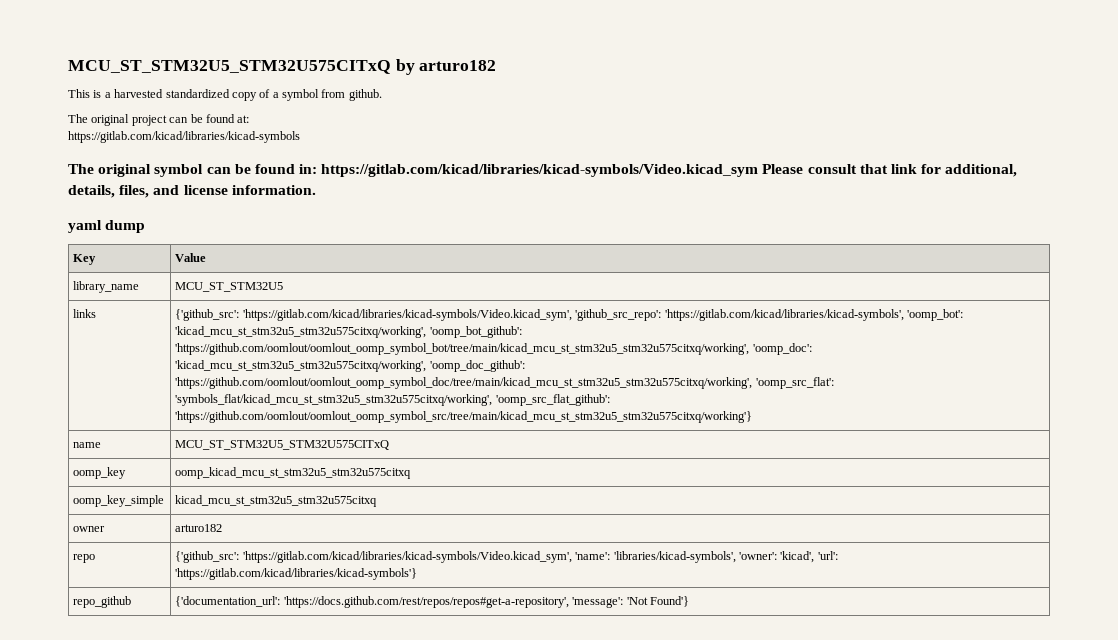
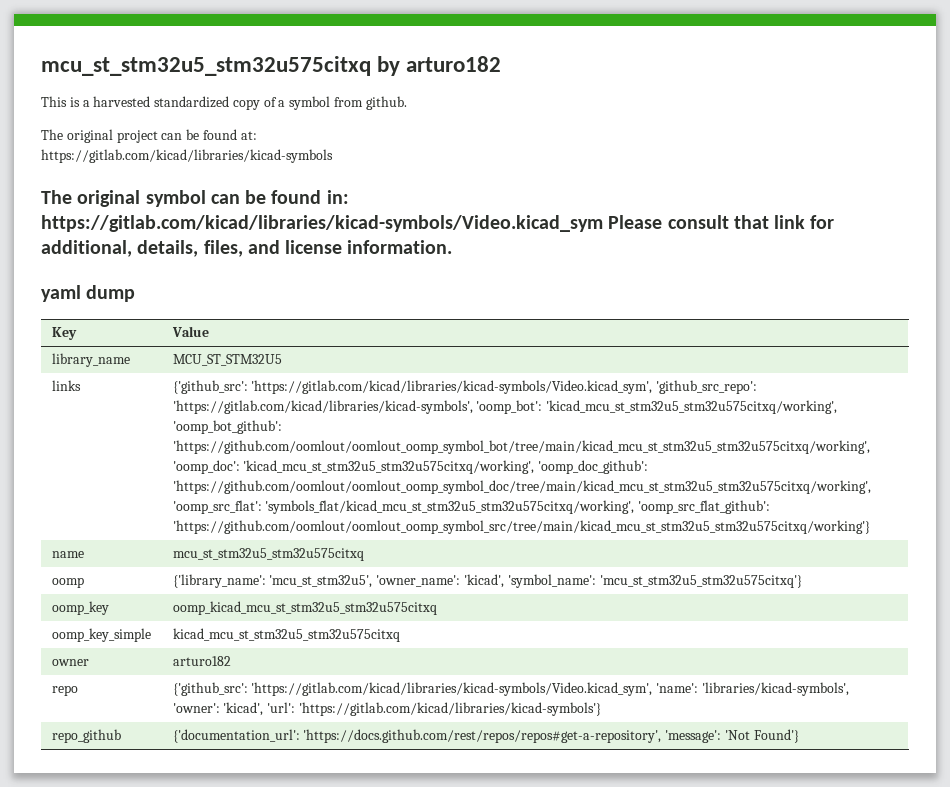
[68,60,391,74] MCU_ST_STM32U5_STM32U575CITxQ -> [41,56,371,76] mcu_st_stm32u5_stm32u575citxq
[175,440,390,450] MCU_ST_STM32U5_STM32U575CITxQ -> [172,548,364,561] [51,577,84,588] [172,574,802,588] mcu_st_stm32u5_stm32u575citxq // oomp | {'library_name': 'mcu_st_stm32u5', 'owner_name': 'kicad', 'symbol_name': 'mcu_st_stm32u5_stm32u575citxq'}

